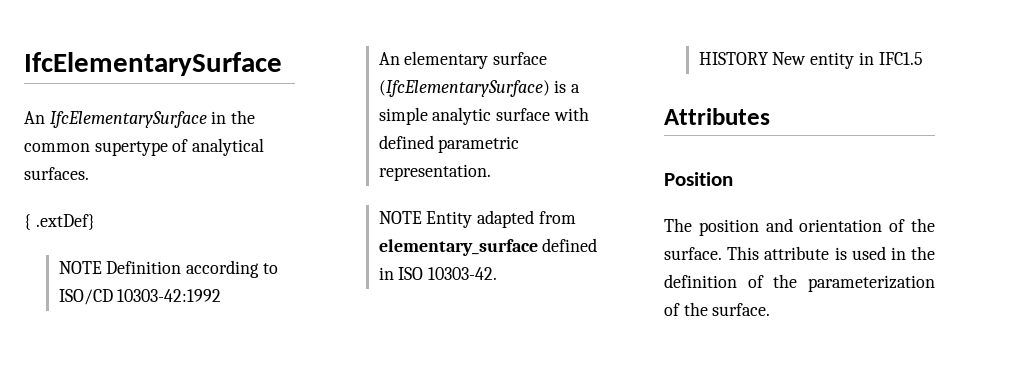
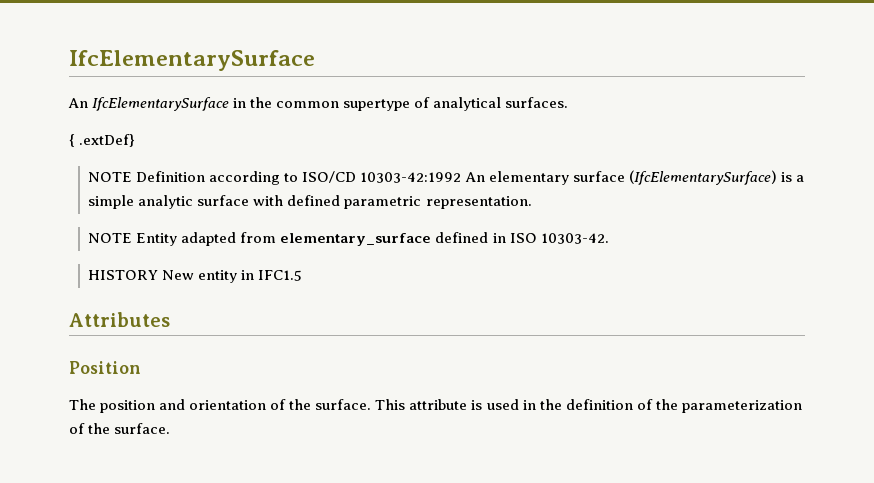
(222, 295) // -> (462, 177) none

